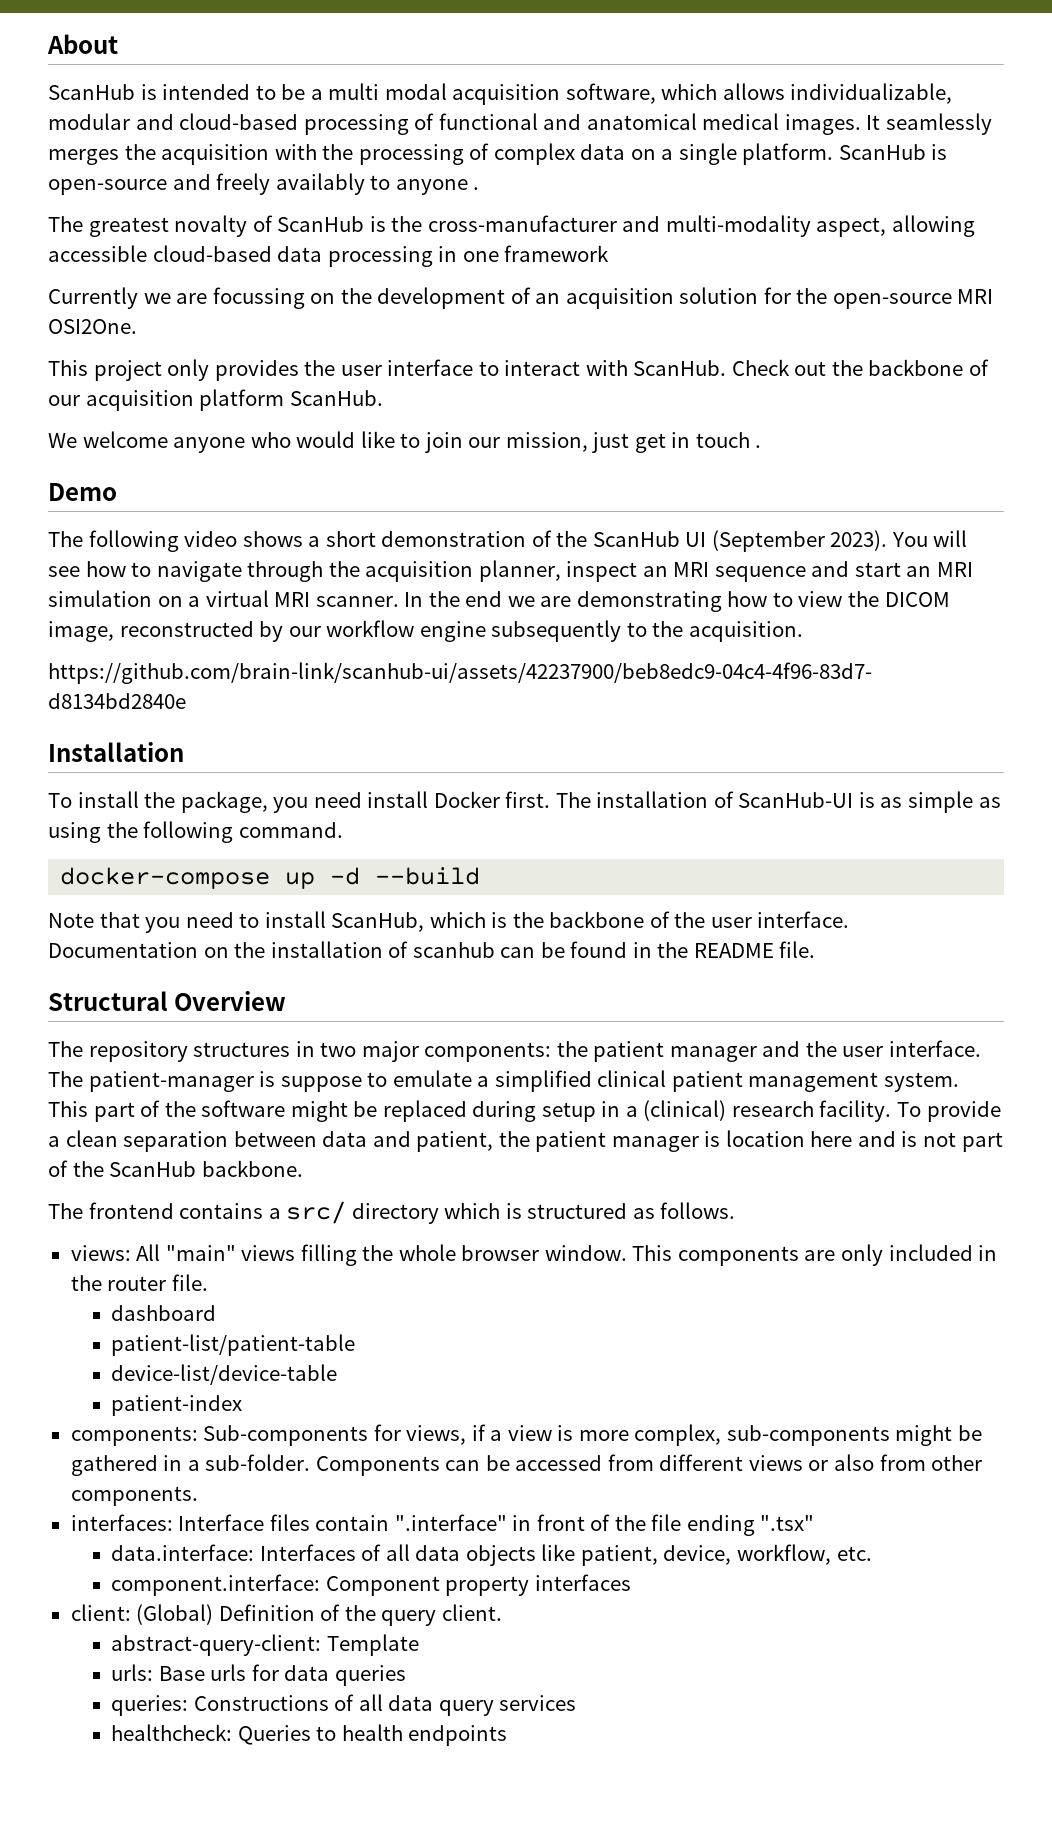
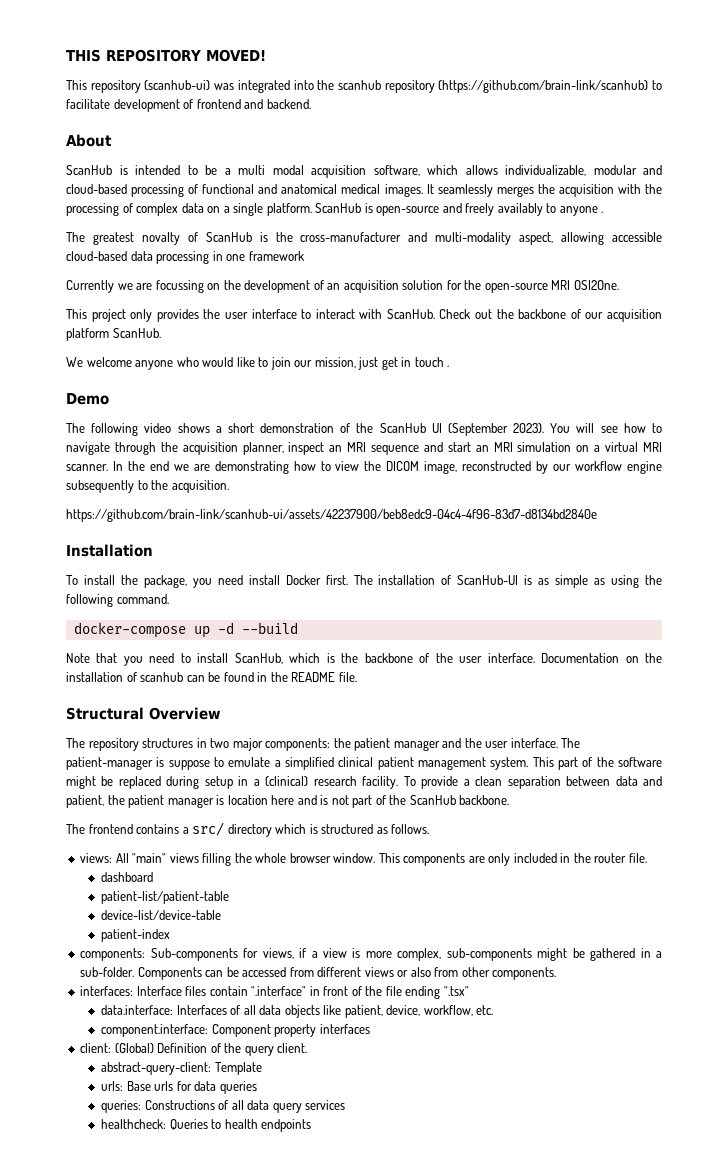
(47, 44) none -> [66,49,266,62] [66,80,662,93] [66,99,311,112] THIS REPOSITORY MOVED! // This repository (scanhub-ui) was integrated into the scanhub repository (https://github.com/brain-link/scanhub) to facilitate development of frontend and backend. //

